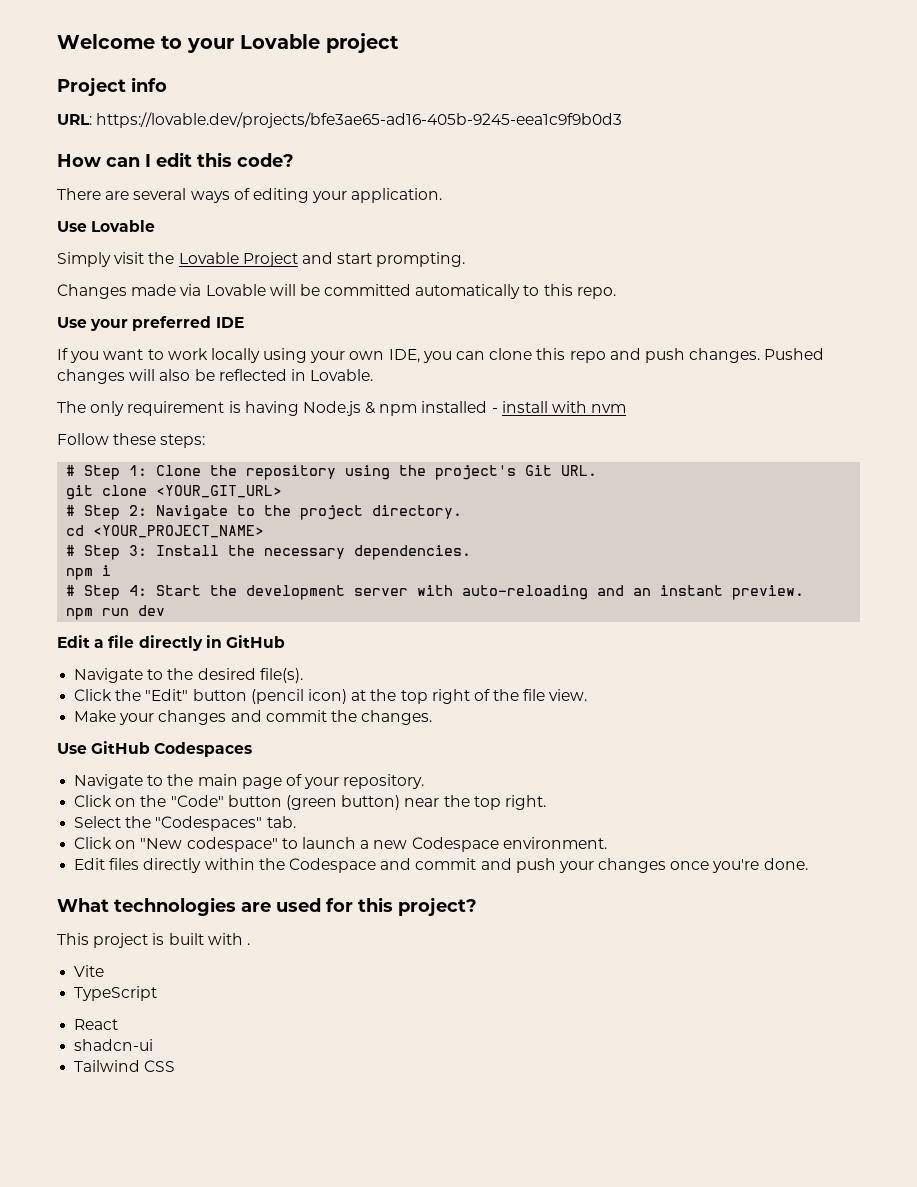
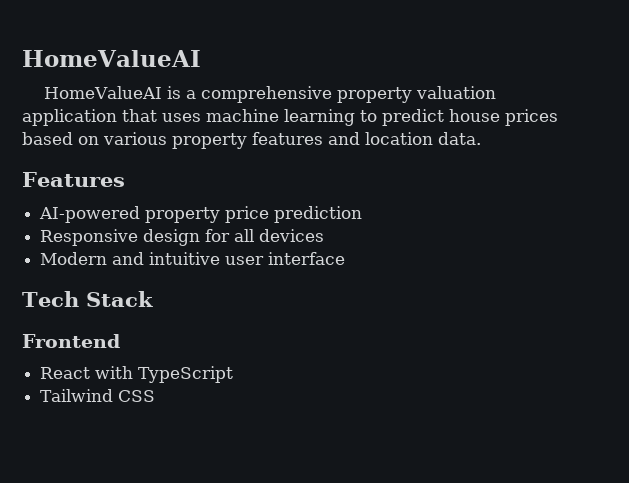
[57,33,399,53] [57,77,167,96] [57,112,623,128] [57,152,294,167] [57,188,443,203] [57,220,156,232] [57,252,466,267] [57,284,616,299] [57,316,244,331] [57,348,825,363] [57,369,374,384] [57,401,627,416] [57,433,206,448] [66,465,598,480] [66,485,283,500] [66,505,463,520] [66,525,265,538] [66,545,472,560] [66,565,112,580] [66,585,805,600] [66,605,166,620] [57,635,285,651] [74,668,303,683] [74,689,588,704] [74,710,433,725] [57,741,253,757] [74,774,425,789] [74,795,546,810] [74,816,296,831] [74,837,607,852] [74,858,808,873] [57,897,477,916] [57,933,250,948] [74,965,105,977] [74,986,158,1001] Welcome to your Lovable project // Project info // URL: https://lovable.dev/projects/bfe3ae65-ad16-405b-9245-eea1c9f9b0d3 // How can I edit this code? // There are several ways of editing your application. // Use Lovable // Simply visit the Lovable Project and start prompting. // Changes made via Lovable will be committed automatically to this repo. // Use your preferred IDE // If you want to work locally using your own IDE, you can clone this repo and push changes. Pushed changes will also be reflected in Lovable. // The only requirement is having Node.js & npm installed - install with nvm // Follow these steps: // # Step 1: Clone the repository using the project's Git URL. // git clone <YOUR_GIT_URL> // # Step 2: Navigate to the project directory. // cd <YOUR_PROJECT_NAME> // # Step 3: Install the necessary dependencies. // npm i // # Step 4: Start the development server with auto-reloading and an instant preview. // npm run dev // Edit a file directly in GitHub // Navigate to the desired file(s). // Click the "Edit" button (pencil icon) at the top right of the file view. // Make your changes and commit the changes. // Use GitHub Codespaces // Navigate to the main page of your repository. // Click on the "Code" button (green button) near the top right. // Select the "Codespaces" tab. // Click on "New codespace" to launch a new Codespace environment. // Edit files directly within the Codespace and commit and push your changes once you're done. // What technologies are used for this project? // This project is built with . // Vite // TypeScript -> [22,50,201,67] [44,86,497,103] [22,109,558,126] [22,132,481,149] [22,172,125,187] [39,206,363,223] [40,229,325,246] [40,252,346,265] [22,291,153,307] [22,334,120,348] HomeValueAI // HomeValueAI is a comprehensive property valuation application that uses machine learning to predict house prices based on various property features and location data. // Features // AI-powered property price prediction // Responsive design for all devices // Modern and intuitive user interface // Tech Stack // Frontend
[74,1039,154,1051] // shadcn-ui -> [95,366,234,383] with TypeScript

